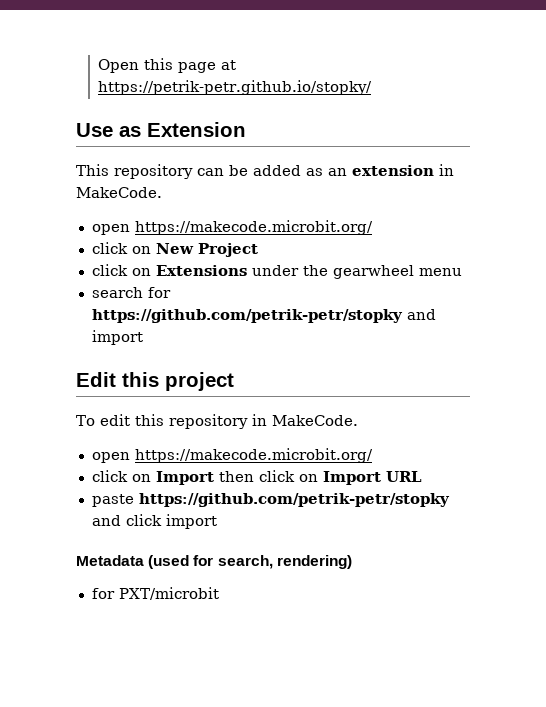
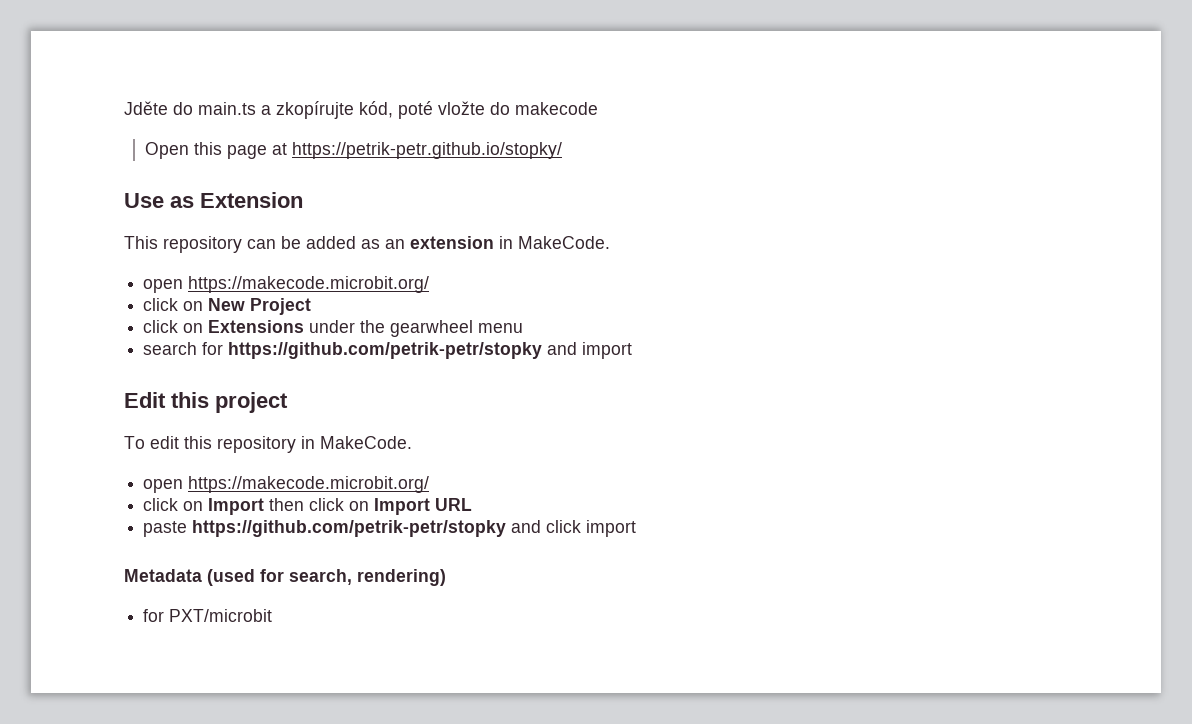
(98, 66) none -> [124,101,598,119] Jděte do main.ts a zkopírujte kód, poté vložte do makecode //

